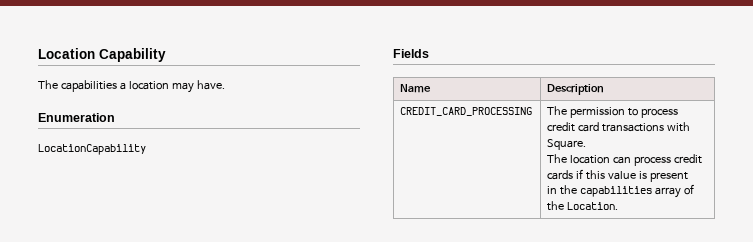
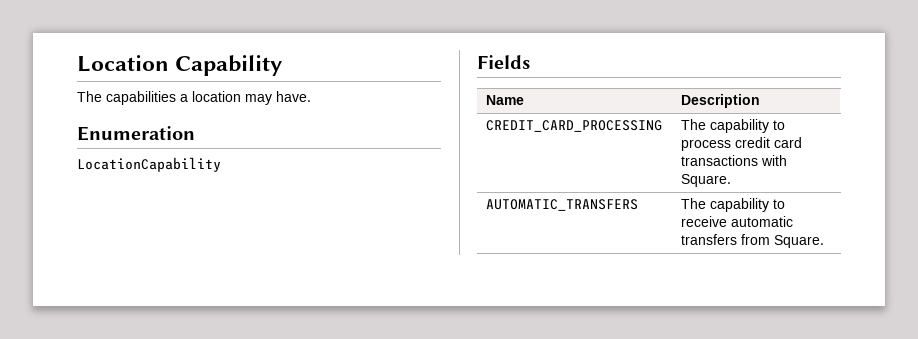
[570,107,626,118] permission -> [710,119,770,133] capability
[547,154,703,166] [547,169,689,182] [547,184,695,198] [547,201,619,211] // The location can process credit cards if this value is present // in the capabilities array of the Location. -> [486,199,639,211] [681,198,786,212] [681,216,794,227] [681,234,825,248] // AUTOMATIC_TRANSFERS | The capability to receive automatic transfers from Square.

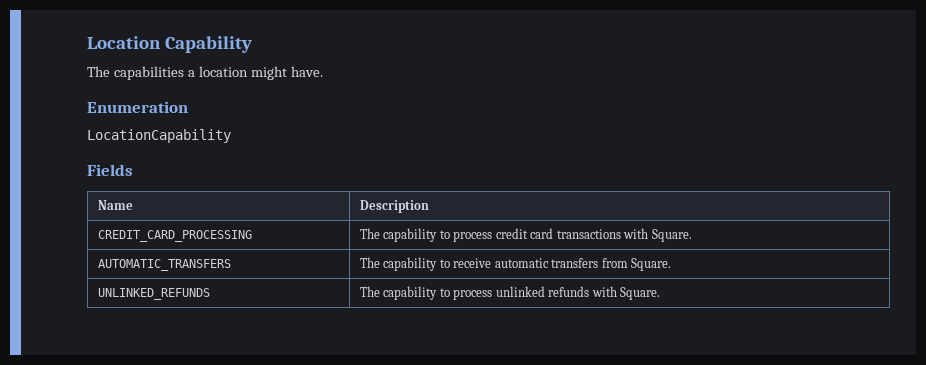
[245,94,272,105] may -> [250,66,287,80] might
(825, 241) none -> [97,288,210,300] [359,286,661,300] // UNLINKED_REFUNDS | The capability to process unlinked refunds with Square.

